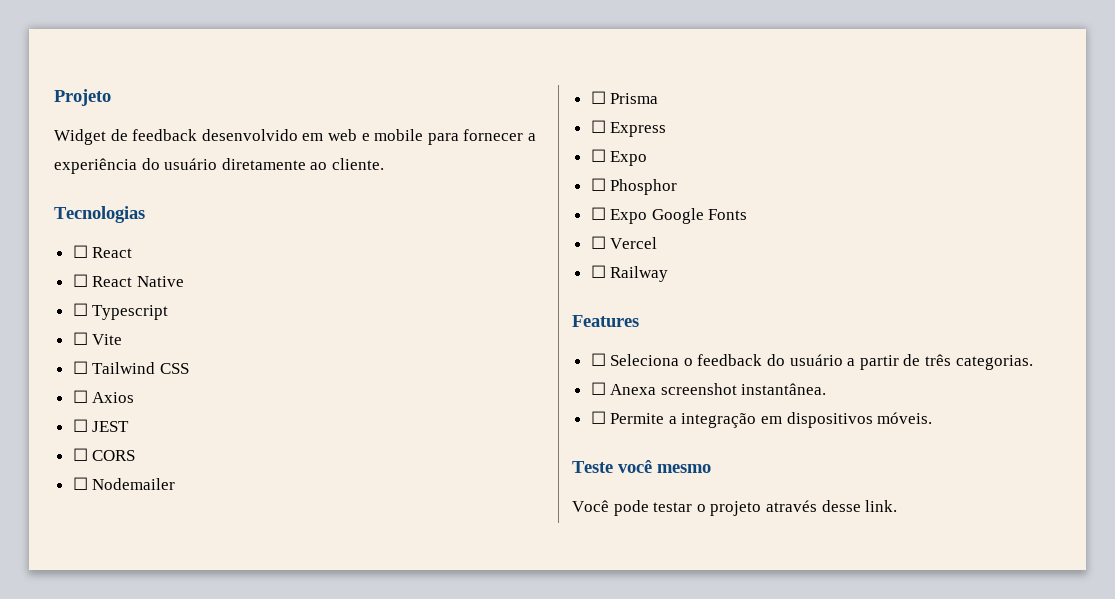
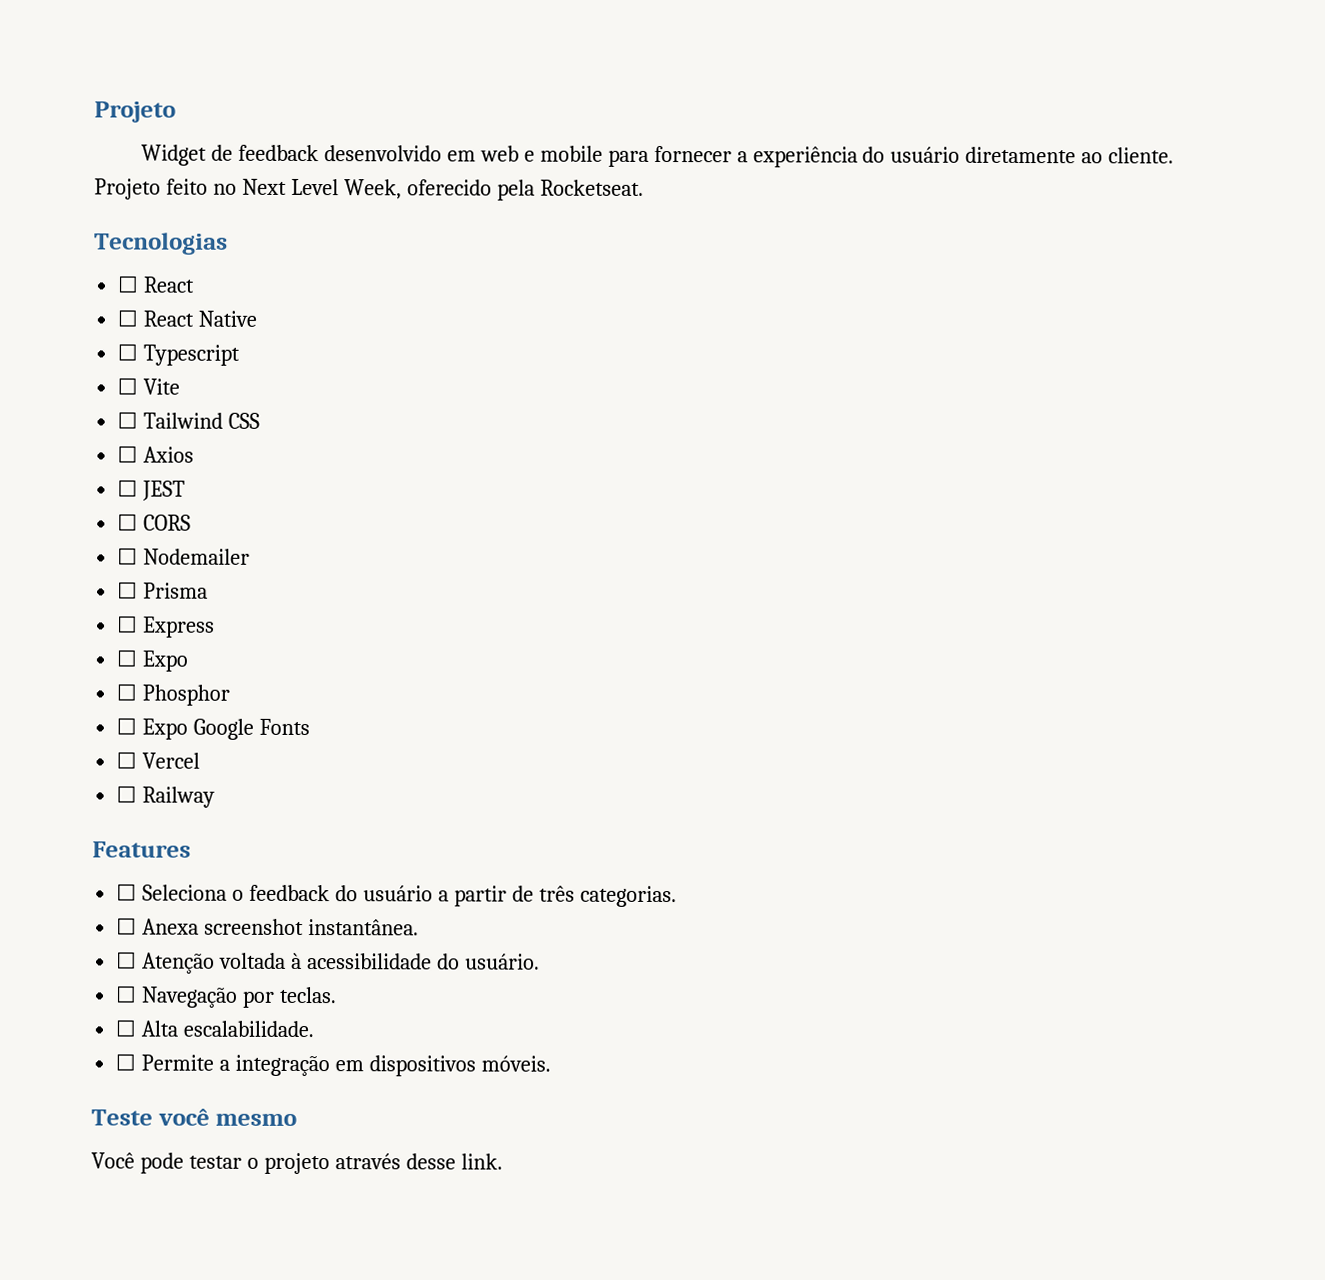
(384, 164) none -> [94,178,644,201] Projeto feito no Next Level Week, oferecido pela Rocketseat.
(827, 389) none -> [116,951,540,974] [115,985,338,1008] [115,1019,315,1038] // ☐ Atenção voltada à acessibilidade do usuário. // ☐ Navegação por teclas. // ☐ Alta escalabilidade.

